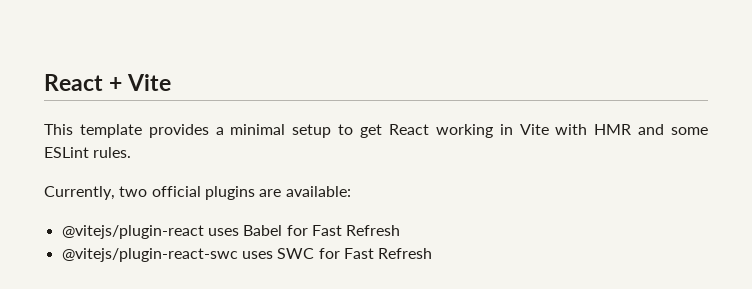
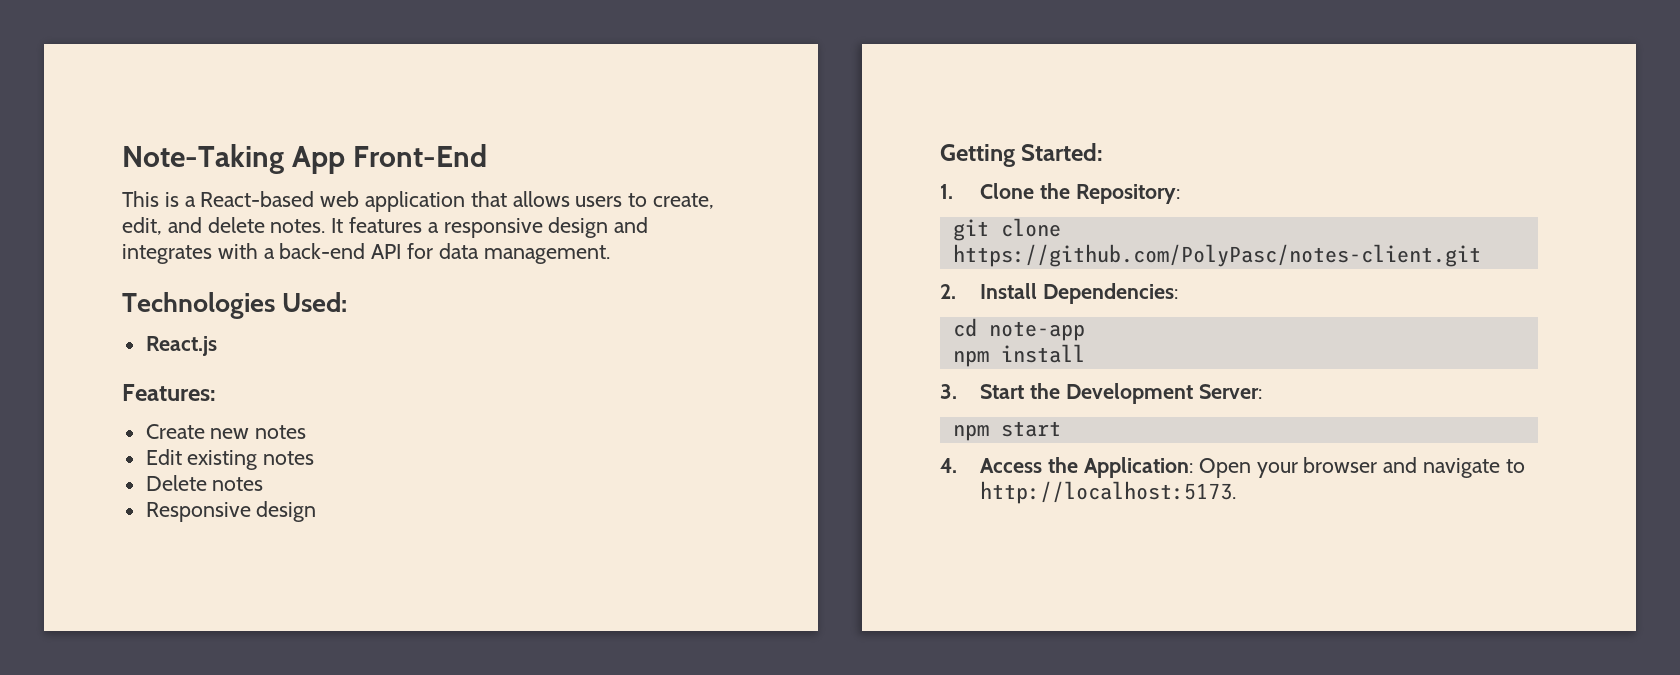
[44,74,172,91] [44,124,709,138] [44,147,132,158] [44,186,351,200] [61,225,401,239] [61,248,433,262] React + Vite // This template provides a minimal setup to get React working in Vite with HMR and some ESLint rules. // Currently, two official plugins are available: // @vitejs/plugin-react uses Babel for Fast Refresh // @vitejs/plugin-react-swc uses SWC for Fast Refresh -> [122,144,488,174] [122,191,715,212] [122,217,649,238] [122,243,610,264] [122,292,348,319] [145,336,217,356] [122,384,216,401] [145,424,307,439] [145,449,315,470] [145,475,264,491] [145,501,317,522] [940,143,1104,167] [940,183,1180,204] [952,218,1061,241] [952,244,1481,267] [940,283,1179,304] [952,318,1085,341] [952,344,1085,367] [940,383,1262,404] [952,421,1061,441] [940,457,1525,478] [980,481,1237,504] Note-Taking App Front-End // This is a React-based web application that allows users to create, edit, and delete notes. It features a responsive design and integrates with a back-end API for data management. // Technologies Used: // React.js // Features: // Create new notes // Edit existing notes // Delete notes // Responsive design // Getting Started: // 1. Clone the Repository: // git clone https://github.com/PolyPasc/notes-client.git // 2. Install Dependencies: // cd note-app // npm install // 3. Start the Development Server: // npm start // 4. Access the Application: Open your browser and navigate to http://localhost:5173.

